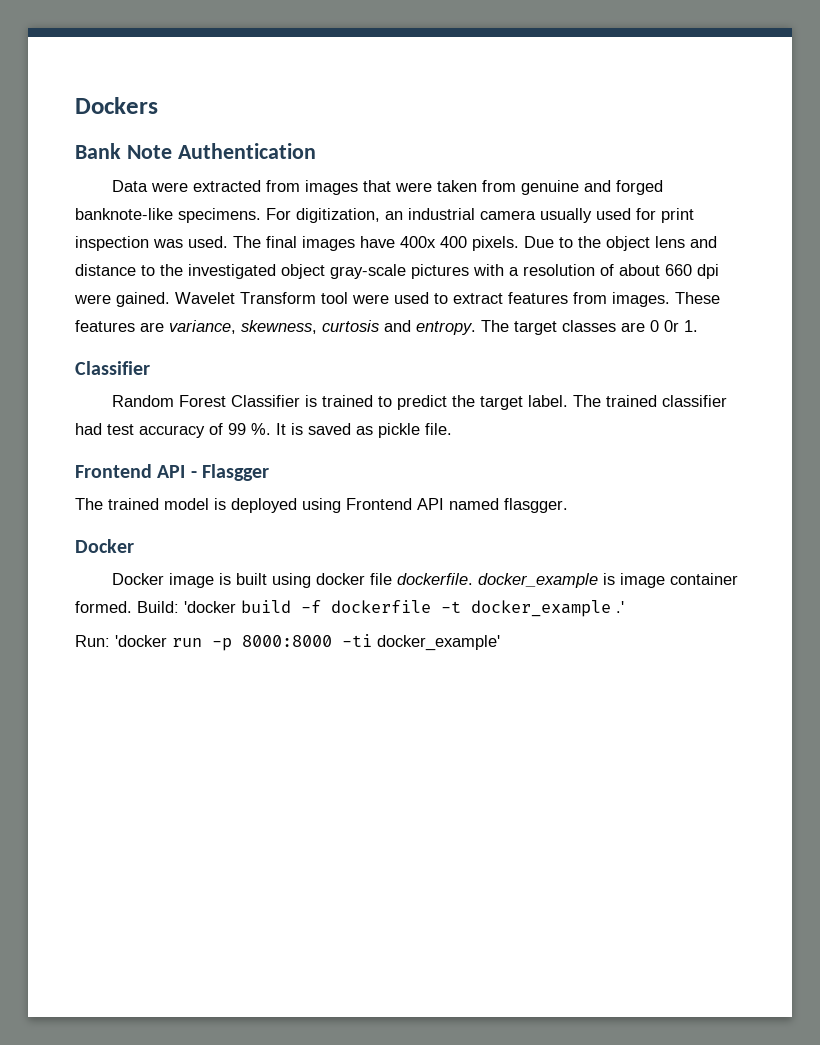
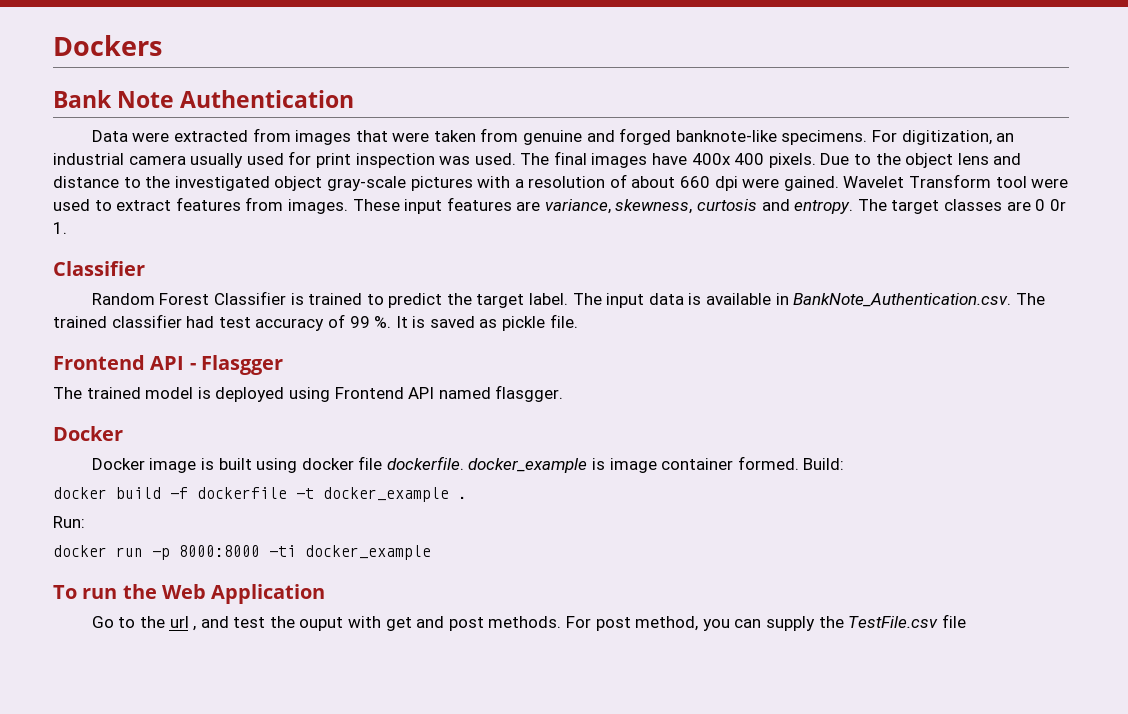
(720, 298) none -> [404,199,443,214] input
(601, 401) none -> [606,293,1045,308] input data is available in BankNote_Authentication.csv. The
[184,601,236,613] 'docker -> [53,487,107,499] // docker
[616,601,624,613] .' -> [458,496,467,499] .
[115,635,167,647] 'docker -> [53,545,107,557] // docker
[377,635,500,651] docker_example' -> [305,545,431,560] [53,584,326,604] [91,614,966,631] docker_example // To run the Web Application // Go to the url , and test the ouput with get and post methods. For post method, you can supply the TestFile.csv file

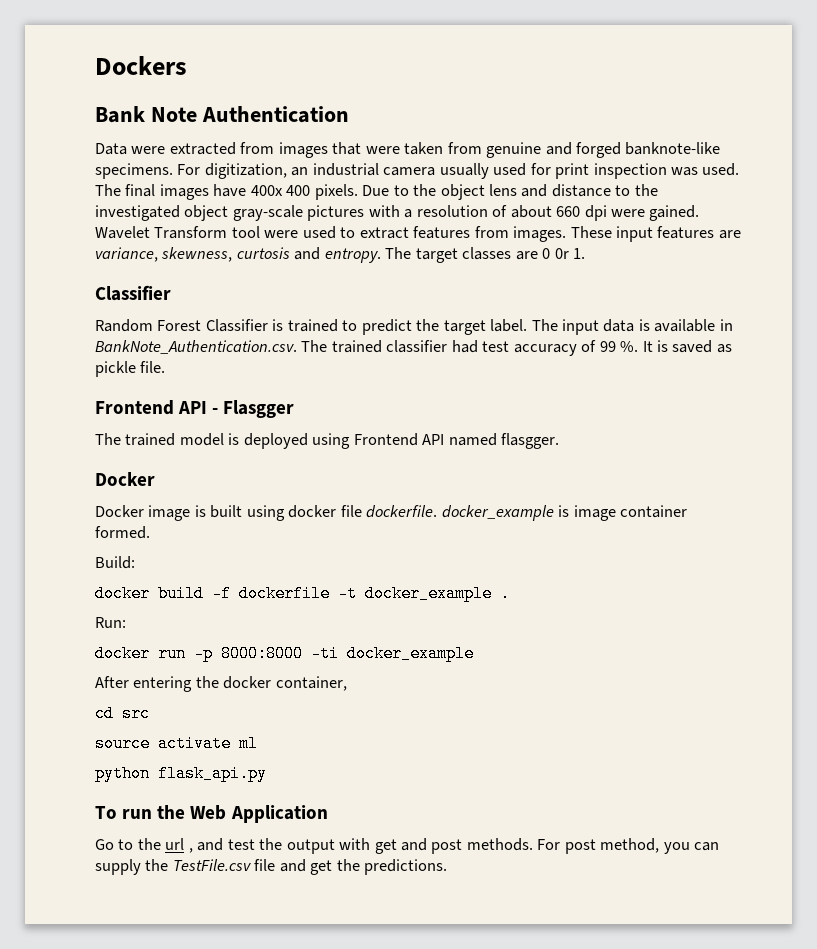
(799, 463) none -> (150, 532) //
(431, 552) none -> [95,676,347,692] [95,705,150,722] [95,735,258,752] [95,765,267,782] // After entering the docker container, // cd src // source activate ml // python flask_api.py
[299,617,344,631] ouput -> [286,839,335,854] output
(966, 621) none -> [279,859,448,875] and get the predictions.

